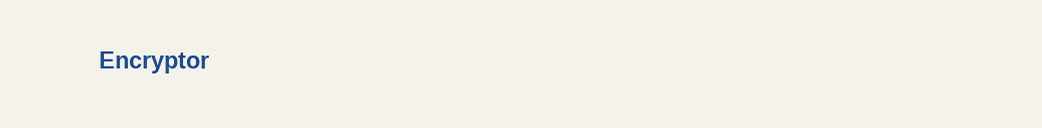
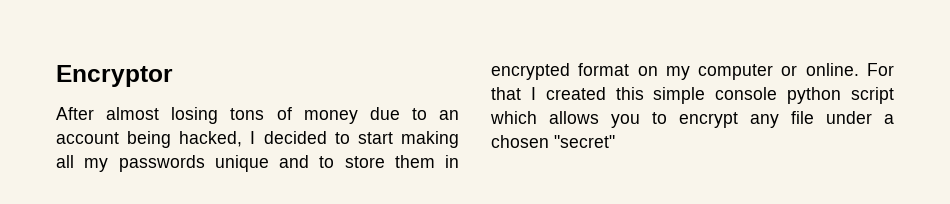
(210, 62) none -> [56,107,459,124] [56,131,460,148] [56,155,459,172] [491,63,894,80] [491,87,894,104] [490,111,894,128] [491,135,615,148] // After almost losing tons of money due to an account being hacked, I decided to start making all my passwords unique and to store them in encrypted format on my computer or online. For that I created this simple console python script which allows you to encrypt any file under a chosen "secret"

